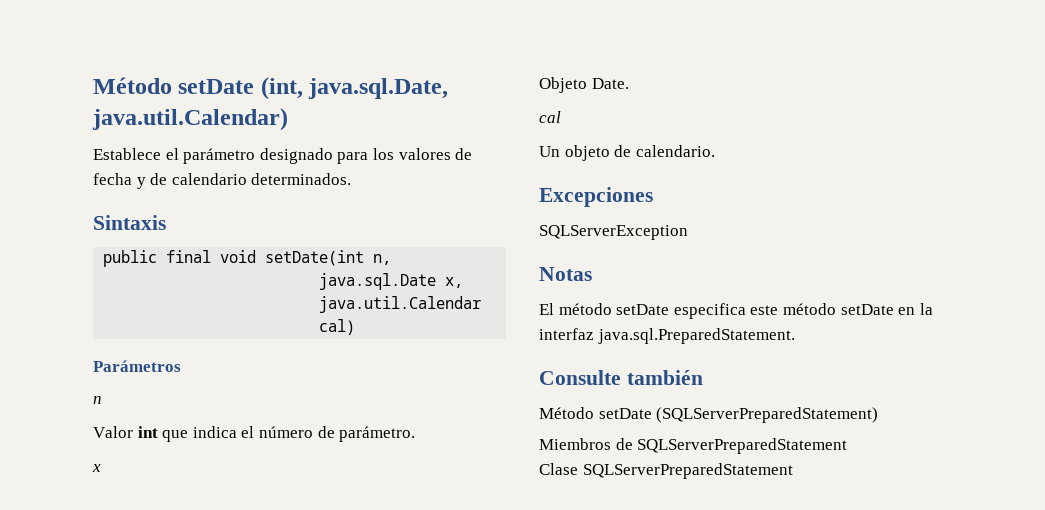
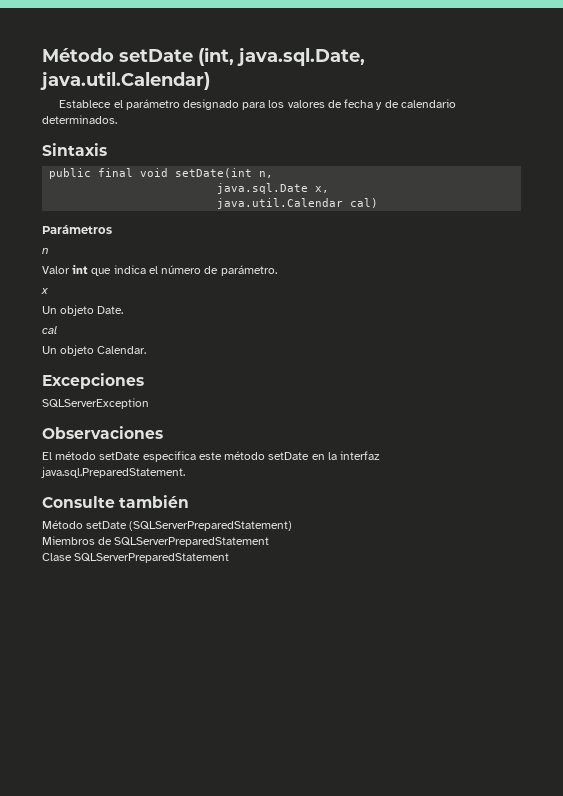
[539,77,587,93] Objeto -> [42,305,95,316] Un objeto
[614,145,715,157] de calendario. -> [97,346,147,354] Calendar.
[539,267,592,281] Notas -> [42,426,163,439] Observaciones

